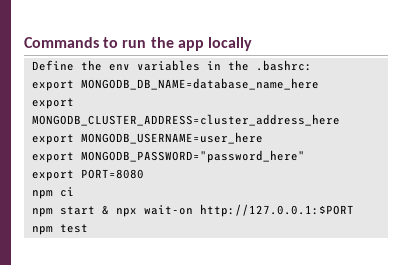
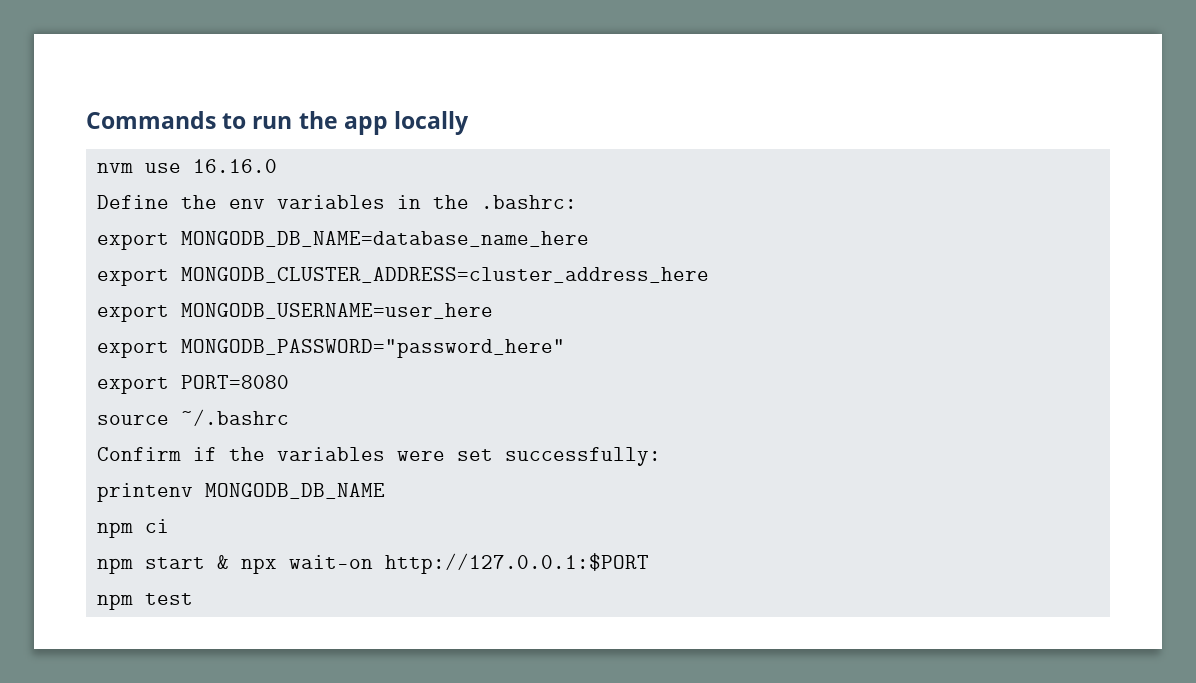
(252, 44) none -> [96,159,277,173] // nvm use 16.16.0
(144, 174) none -> [96,409,289,426] [96,447,661,466] [96,483,385,502] // source ~/.bashrc // Confirm if the variables were set successfully: // printenv MONGODB_DB_NAME

